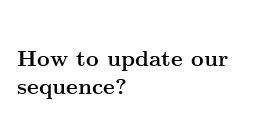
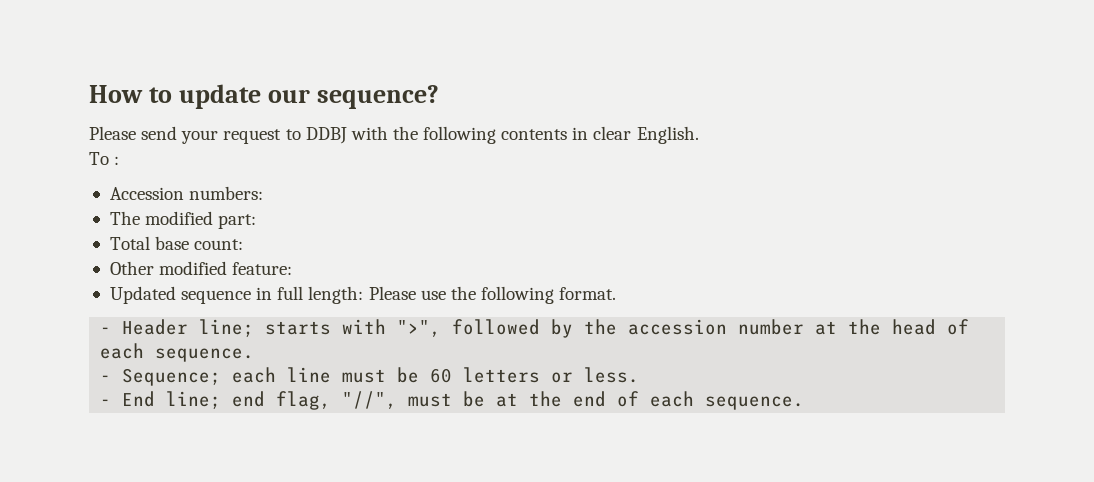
(127, 89) none -> [89,126,699,144] [89,152,120,165] [109,186,264,200] [109,211,257,229] [109,236,244,250] [109,261,293,275] [109,286,617,304] [100,319,970,338] [100,343,255,362] [100,367,640,386] [100,391,805,410] // Please send your request to DDBJ with the following contents in clear English. // To : // Accession numbers: // The modified part: // Total base count: // Other modified feature: // Updated sequence in full length: Please use the following format. // - Header line; starts with ">", followed by the accession number at the head of each sequence. // - Sequence; each line must be 60 letters or less. // - End line; end flag, "//", must be at the end of each sequence.

